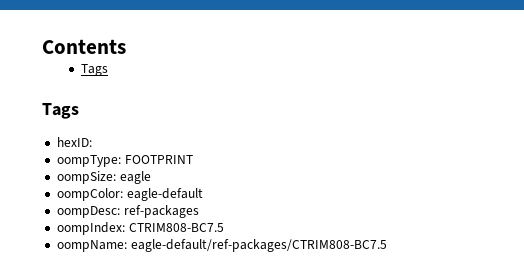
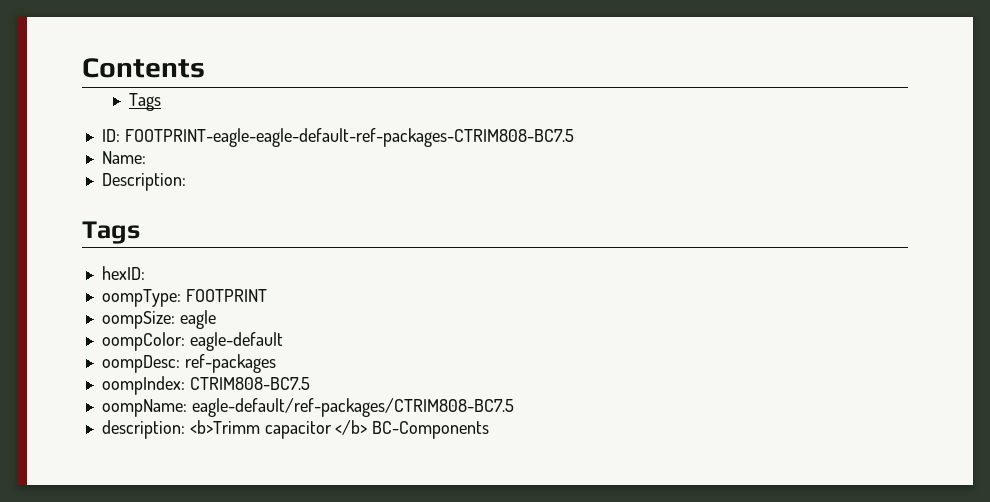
(108, 70) none -> [101,128,574,147] [101,151,146,164] [101,173,186,191] // ID: FOOTPRINT-eagle-eagle-default-ref-packages-CTRIM808-BC7.5 // Name: // Description:
(387, 245) none -> [101,420,490,439] // description: <b>Trimm capacitor </b> BC-Components

